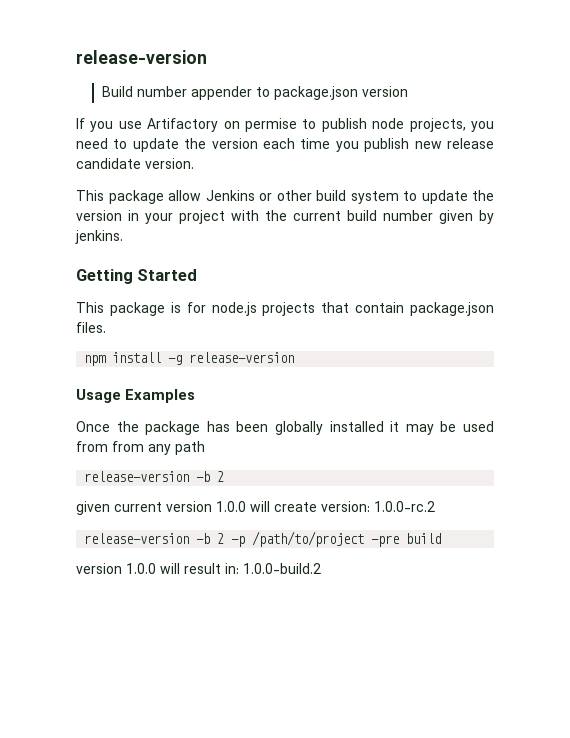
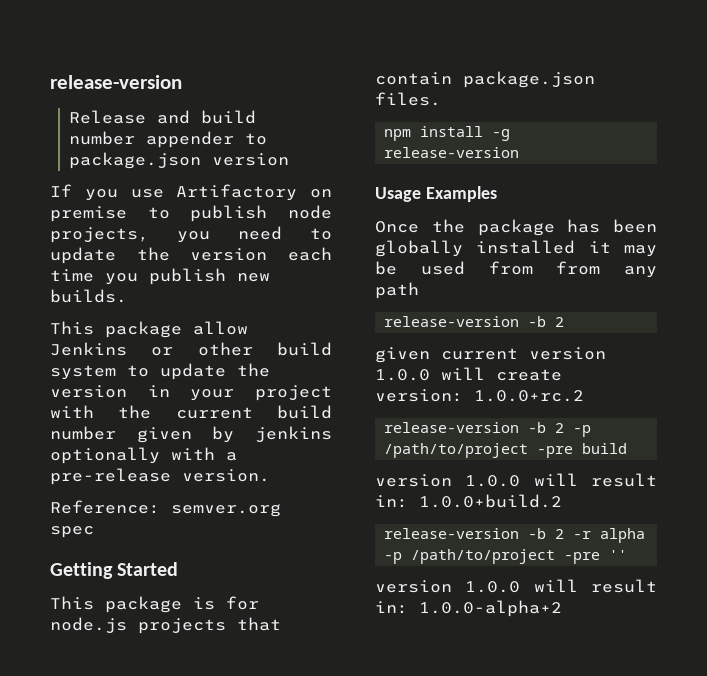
[76,50,207,64] [101,86,133,97] release-version // Build -> [50,75,182,89] [68,110,256,124] release-version // Release and build
[245,118,297,132] permise -> [50,206,127,222] premise
[446,138,494,149] [76,158,194,169] release candidate version. -> [50,289,127,303] builds.
[75,230,123,244] jenkins. -> [254,426,332,443] [50,447,237,464] [50,468,270,485] [50,500,281,517] [50,526,94,538] jenkins optionally with a pre-release version. // Reference: semver.org spec
[374,501,435,512] 1.0.0-rc.2 -> [474,390,584,402] 1.0.0+rc.2
[243,563,321,574] 1.0.0-build.2 -> [419,494,562,508] [384,528,646,543] [384,549,628,564] [375,579,657,593] [375,600,562,617] 1.0.0+build.2 // release-version -b 2 -r alpha -p /path/to/project -pre '' // version 1.0.0 will result in: 1.0.0-alpha+2

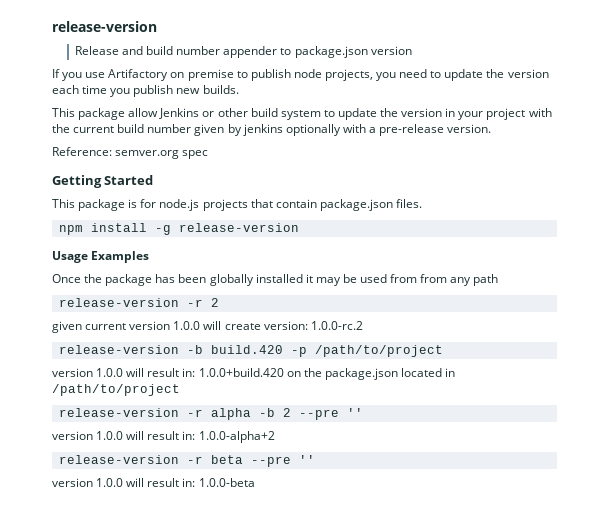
[528,316,547,327] -b -> [186,299,203,307] -r
[474,390,584,402] [384,422,592,437] [384,443,628,458] [375,473,657,487] [375,494,562,508] [384,528,646,543] [384,549,601,564] 1.0.0+rc.2 // release-version -b 2 -p /path/to/project -pre build // version 1.0.0 will result in: 1.0.0+build.2 // release-version -b 2 -r alpha -p /path/to/project -pre -> [310,321,363,330] [58,345,443,357] [52,368,456,380] [52,384,180,396] [58,408,339,420] 1.0.0-rc.2 // release-version -b build.420 -p /path/to/project // version 1.0.0 will result in: 1.0.0+build.420 on the package.json located in /path/to/project // release-version -r alpha -b 2 --pre
(562, 608) none -> [58,455,315,467] [52,478,255,487] // release-version -r beta --pre '' // version 1.0.0 will result in: 1.0.0-beta

